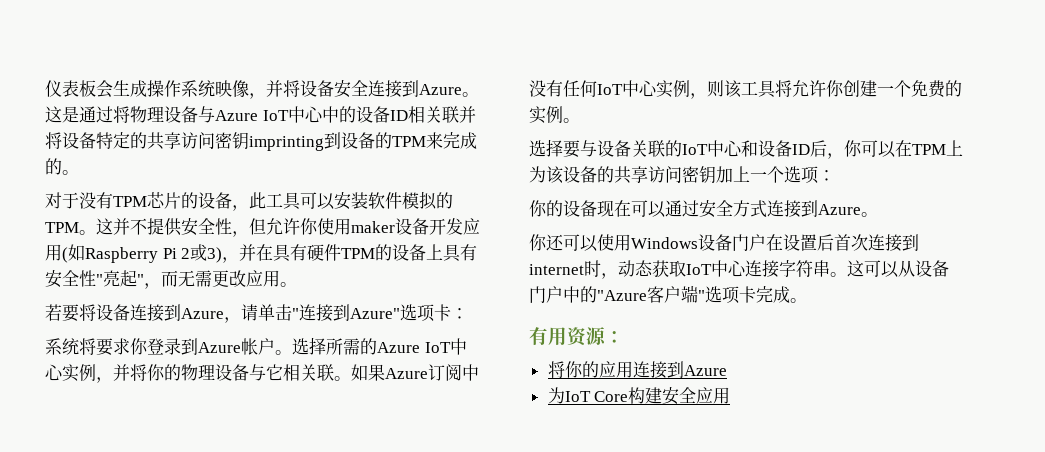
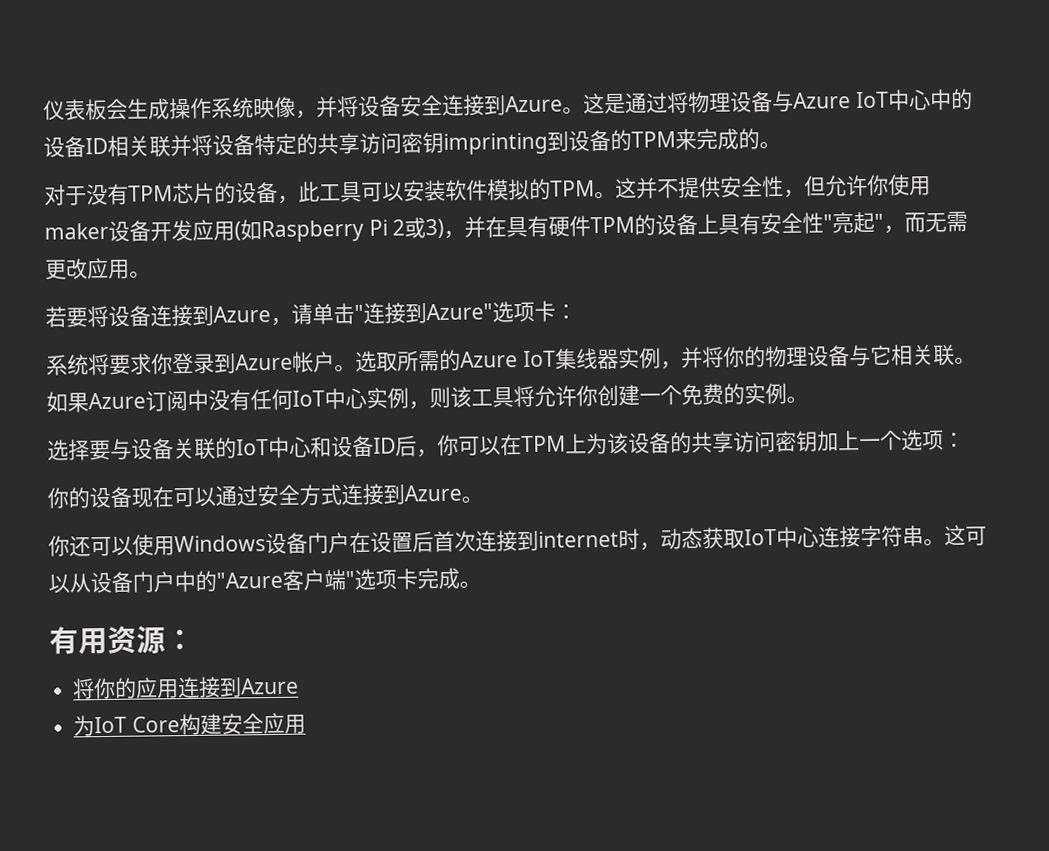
[309,337,326,355] 择 -> [376,352,398,372] 取
[449,338,467,355] [45,364,63,381] 中心 -> [554,348,619,370] 集线器

